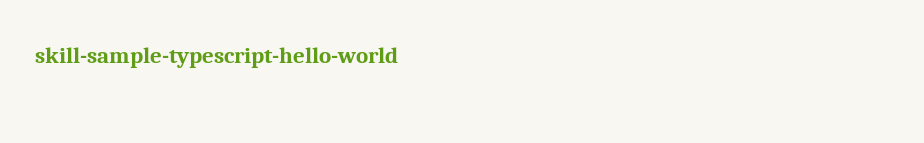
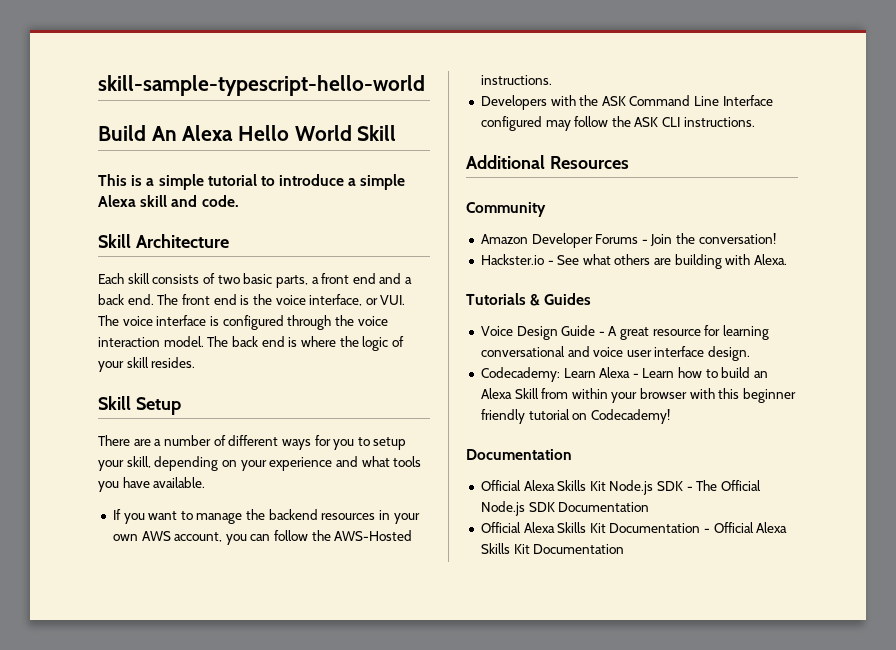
(398, 57) none -> [98,125,397,141] [98,174,406,190] [98,195,239,207] [98,234,229,248] [98,273,413,288] [98,294,406,306] [98,315,388,330] [98,336,404,351] [98,357,196,372] [98,396,181,415] [98,435,407,450] [98,456,422,471] [98,477,206,492] [112,509,420,524] [112,530,413,545] [480,75,552,85] [480,95,773,110] [480,116,755,131] [466,155,629,169] [466,202,546,217] [480,233,776,248] [480,254,788,269] [466,293,592,306] [480,325,770,340] [480,346,751,361] [480,367,769,382] [480,388,797,403] [480,409,670,424] [466,449,572,460] [480,480,762,495] [480,501,650,516] [480,522,788,533] [480,543,625,554] // Build An Alexa Hello World Skill // This is a simple tutorial to introduce a simple Alexa skill and code. // Skill Architecture // Each skill consists of two basic parts, a front end and a back end. The front end is the voice interface, or VUI. The voice interface is configured through the voice interaction model. The back end is where the logic of your skill resides. // Skill Setup // There are a number of different ways for you to setup your skill, depending on your experience and what tools you have available. // If you want to manage the backend resources in your own AWS account, you can follow the AWS-Hosted instructions. // Developers with the ASK Command Line Interface configured may follow the ASK CLI instructions. // Additional Resources // Community // Amazon Developer Forums - Join the conversation! // Hackster.io - See what others are building with Alexa. // Tutorials & Guides // Voice Design Guide - A great resource for learning conversational and voice user interface design. // Codecademy: Learn Alexa - Learn how to build an Alexa Skill from within your browser with this beginner friendly tutorial on Codecademy! // Documentation // Official Alexa Skills Kit Node.js SDK - The Official Node.js SDK Documentation // Official Alexa Skills Kit Documentation - Official Alexa Skills Kit Documentation

